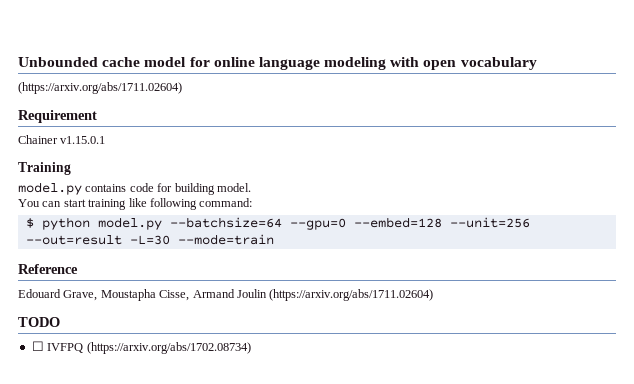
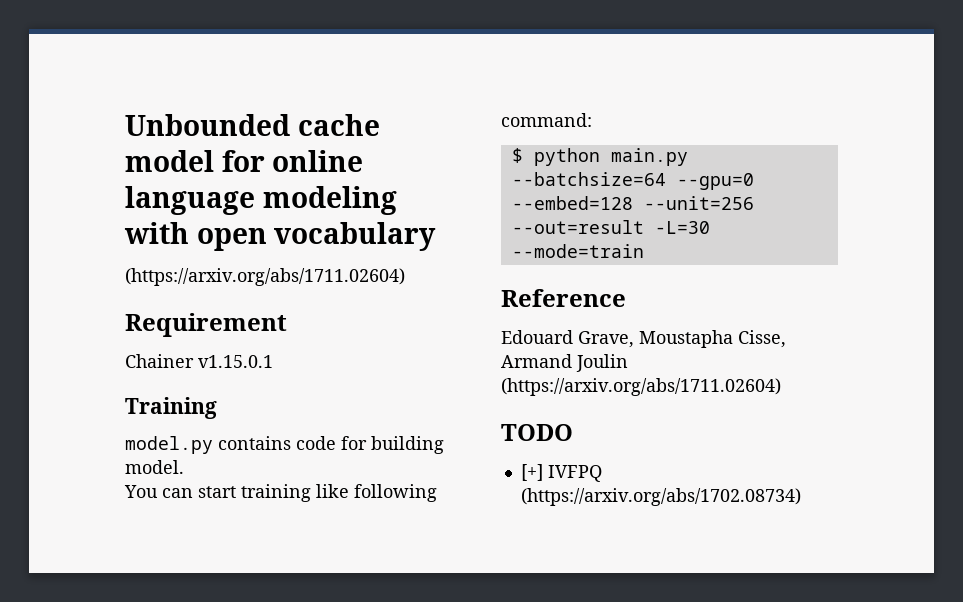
[97,217,162,230] model.py -> [610,148,688,166] main.py
[31,341,44,351] ☐ -> [520,464,543,481] [+]

